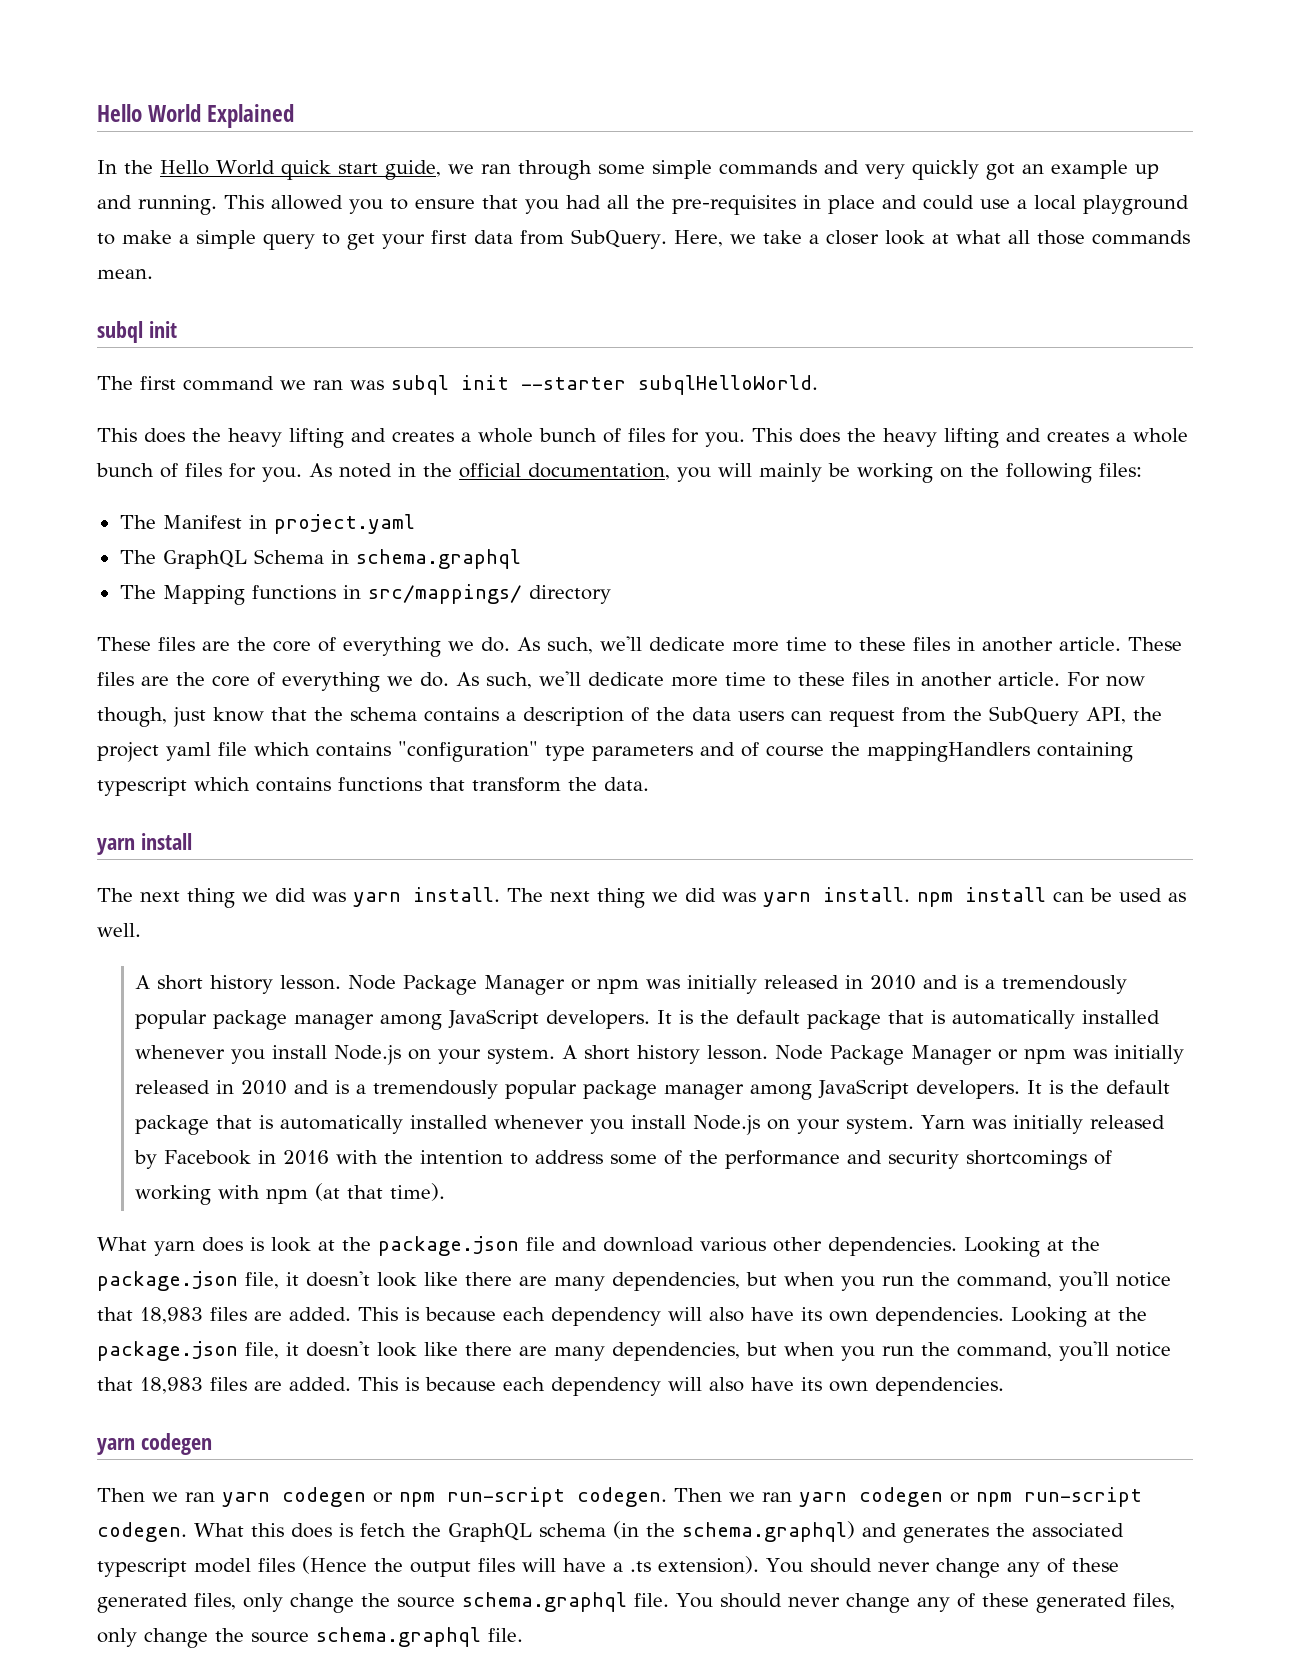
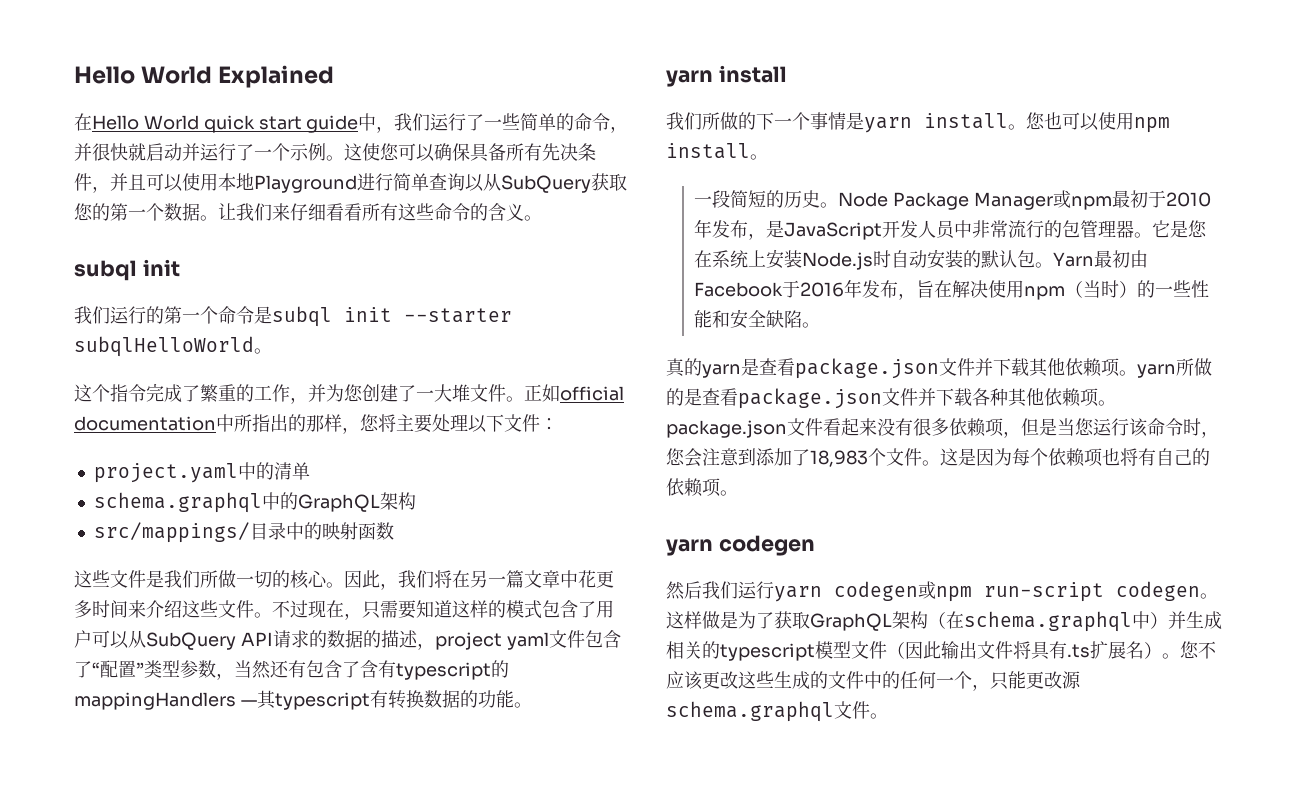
[97,160,153,174] In the -> [74,113,92,131] 在
[384,160,1159,180] [97,195,1189,215] [97,229,1190,250] [97,269,153,279] [97,321,177,343] [97,375,818,395] [97,428,1188,448] [96,463,1142,483] [119,514,415,534] [119,549,521,569] [119,584,611,605] [97,636,1182,657] [97,671,1145,692] [97,706,1162,727] [97,741,1133,762] [97,777,649,796] [97,833,192,855] [97,887,1186,908] [97,923,141,937] [135,975,1128,995] [135,1009,1161,1030] [135,1045,1185,1065] [135,1079,1171,1100] [135,1115,1166,1135] [134,1150,1113,1170] [135,1183,446,1205] [97,1236,1100,1257] [97,1271,1171,1291] [97,1307,1147,1327] [97,1341,1171,1361] [97,1377,1004,1396] guide, we ran through some simple commands and very quickly got an example up and running. This allowed you to ensure that you had all the pre-requisites in place and could use a local playground to make a simple query to get your first data from SubQuery. Here, we take a closer look at what all those commands mean. // subql init // The first command we ran was subql init --starter subqlHelloWorld. // This does the heavy lifting and creates a whole bunch of files for you. This does the heavy lifting and creates a whole bunch of files for you. As noted in the official documentation, you will mainly be working on the following files: // The Manifest in project.yaml // The GraphQL Schema in schema.graphql // The Mapping functions in src/mappings/ directory // These files are the core of everything we do. As such, we'll dedicate more time to these files in another article. These files are the core of everything we do. As such, we'll dedicate more time to these files in another article. For now though, just know that the schema contains a description of the data users can request from the SubQuery API, the project yaml file which contains "configuration" type parameters and of course the mappingHandlers containing typescript which contains functions that transform the data. // yarn install // The next thing we did was yarn install. The next thing we did was yarn install. npm install can be used as well. // A short history lesson. Node Package Manager or npm was initially released in 2010 and is a tremendously popular package manager among JavaScript developers. It is the default package that is automatically installed whenever you install Node.js on your system. A short history lesson. Node Package Manager or npm was initially released in 2010 and is a tremendously popular package manager among JavaScript developers. It is the default package that is automatically installed whenever you install Node.js on your system. Yarn was initially released by Facebook in 2016 with the intention to address some of the performance and security shortcomings of working with npm (at that time). // What yarn does is look at the package.json file and download various other dependencies. Looking at the package.json file, it doesn't look like there are many dependencies, but when you run the command, you'll notice that 18,983 files are added. This is because each dependency will also have its own dependencies. Looking at the package.json file, it doesn't look like there are many dependencies, but when you run the command, you'll notice that 18,983 files are added. This is because each dependency will also have its own dependencies. -> [306,113,629,133] [74,143,596,162] [74,173,627,193] [74,203,542,221] [74,259,180,281] [74,306,512,327] [74,336,272,357] [74,383,624,404] [74,414,558,434] [93,462,310,483] [93,492,416,513] [93,522,394,543] [74,570,614,590] [74,600,614,620] [74,630,621,650] [74,660,509,680] [74,690,532,710] [666,65,787,87] [666,112,1170,133] [666,143,768,160] [694,190,1212,210] [694,219,1208,240] [694,249,1149,270] [694,279,1210,300] [694,309,821,329] [666,358,1212,379] [666,388,1116,409] [666,418,1219,438] [666,448,1210,467] [666,478,738,497] guide中，我们运行了一些简单的命令，并很快就启动并运行了一个示例。这使您可以确保具备所有先决条件，并且可以使用本地Playground进行简单查询以从SubQuery获取您的第一个数据。让我们来仔细看看所有这些命令的含义。 // subql init // 我们运行的第一个命令是subql init --starter subqlHelloWorld。 // 这个指令完成了繁重的工作，并为您创建了一大堆文件。正如official documentation中所指出的那样，您将主要处理以下文件： // project.yaml中的清单 // schema.graphql中的GraphQL架构 // src/mappings/目录中的映射函数 // 这些文件是我们所做一切的核心。因此，我们将在另一篇文章中花更多时间来介绍这些文件。不过现在，只需要知道这样的模式包含了用户可以从SubQuery API请求的数据的描述，project yaml文件包含了“配置”类型参数，当然还有包含了含有typescript的mappingHandlers —其typescript有转换数据的功能。 // yarn install // 我们所做的下一个事情是yarn install。您也可以使用npm install。 // 一段简短的历史。Node Package Manager或npm最初于2010年发布，是JavaScript开发人员中非常流行的包管理器。它是您在系统上安装Node.js时自动安装的默认包。Yarn最初由Facebook于2016年发布，旨在解决使用npm（当时）的一些性能和安全缺陷。 // 真的yarn是查看package.json文件并下载其他依赖项。yarn所做的是查看package.json文件并下载各种其他依赖项。package.json文件看起来没有很多依赖项，但是当您运行该命令时，您会注意到添加了18,983个文件。这是因为每个依赖项也将有自己的依赖项。
[97,1487,1142,1507] [97,1521,1124,1543] [97,1556,1119,1578] [97,1592,1175,1613] [97,1627,523,1648] Then we ran yarn codegen or npm run-script codegen. Then we ran yarn codegen or npm run-script codegen. What this does is fetch the GraphQL schema (in the schema.graphql) and generates the associated typescript model files (Hence the output files will have a .ts extension). You should never change any of these generated files, only change the source schema.graphql file. You should never change any of these generated files, only change the source schema.graphql file. -> [666,581,1218,602] [666,611,1222,632] [666,641,1216,661] [666,671,1081,691] [666,701,888,722] 然后我们运行yarn codegen或npm run-script codegen。这样做是为了获取GraphQL架构（在schema.graphql中）并生成相关的typescript模型文件（因此输出文件将具有.ts扩展名）。您不应该更改这些生成的文件中的任何一个，只能更改源schema.graphql文件。

